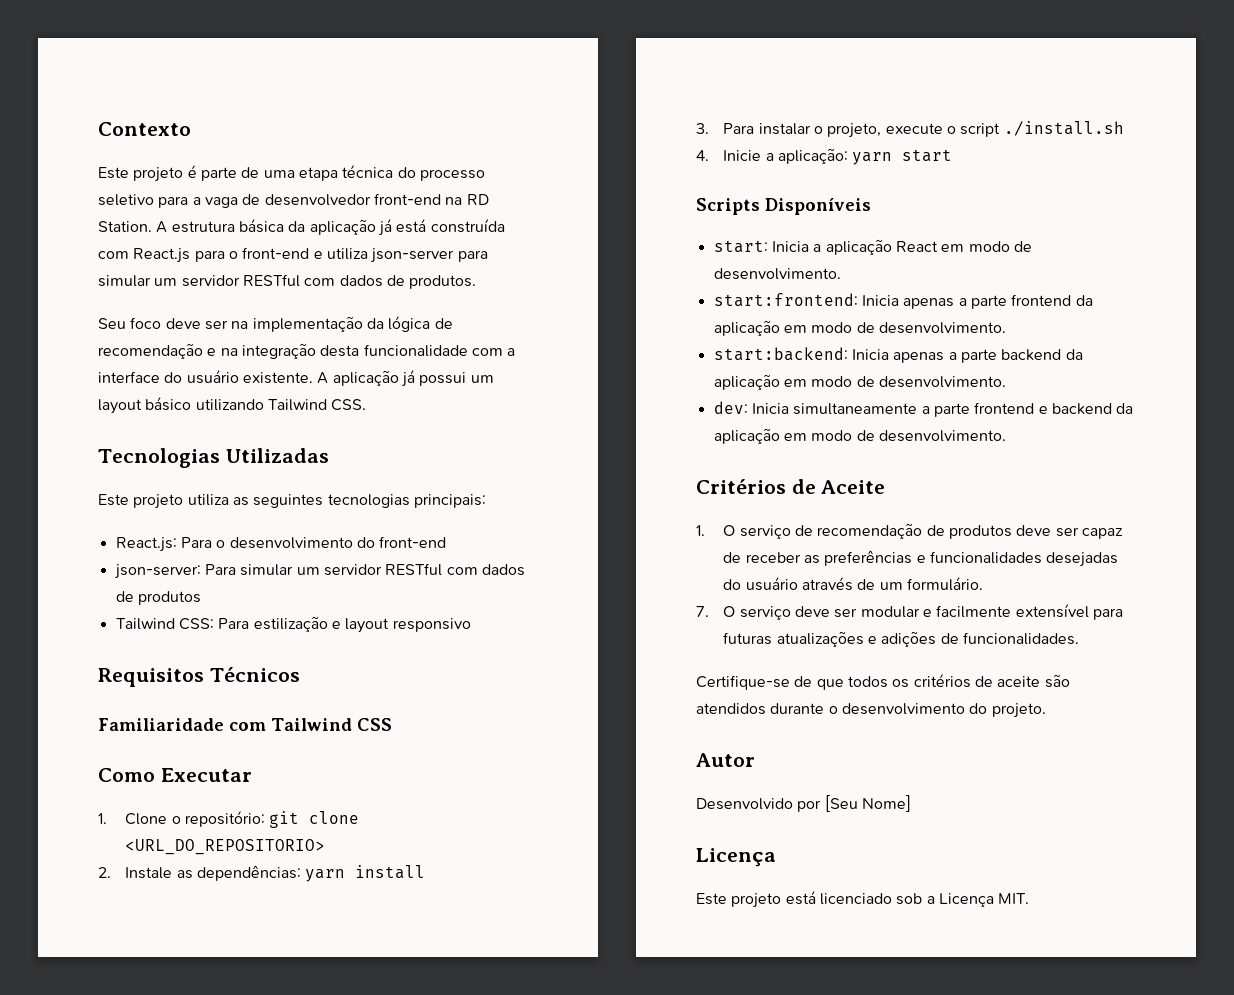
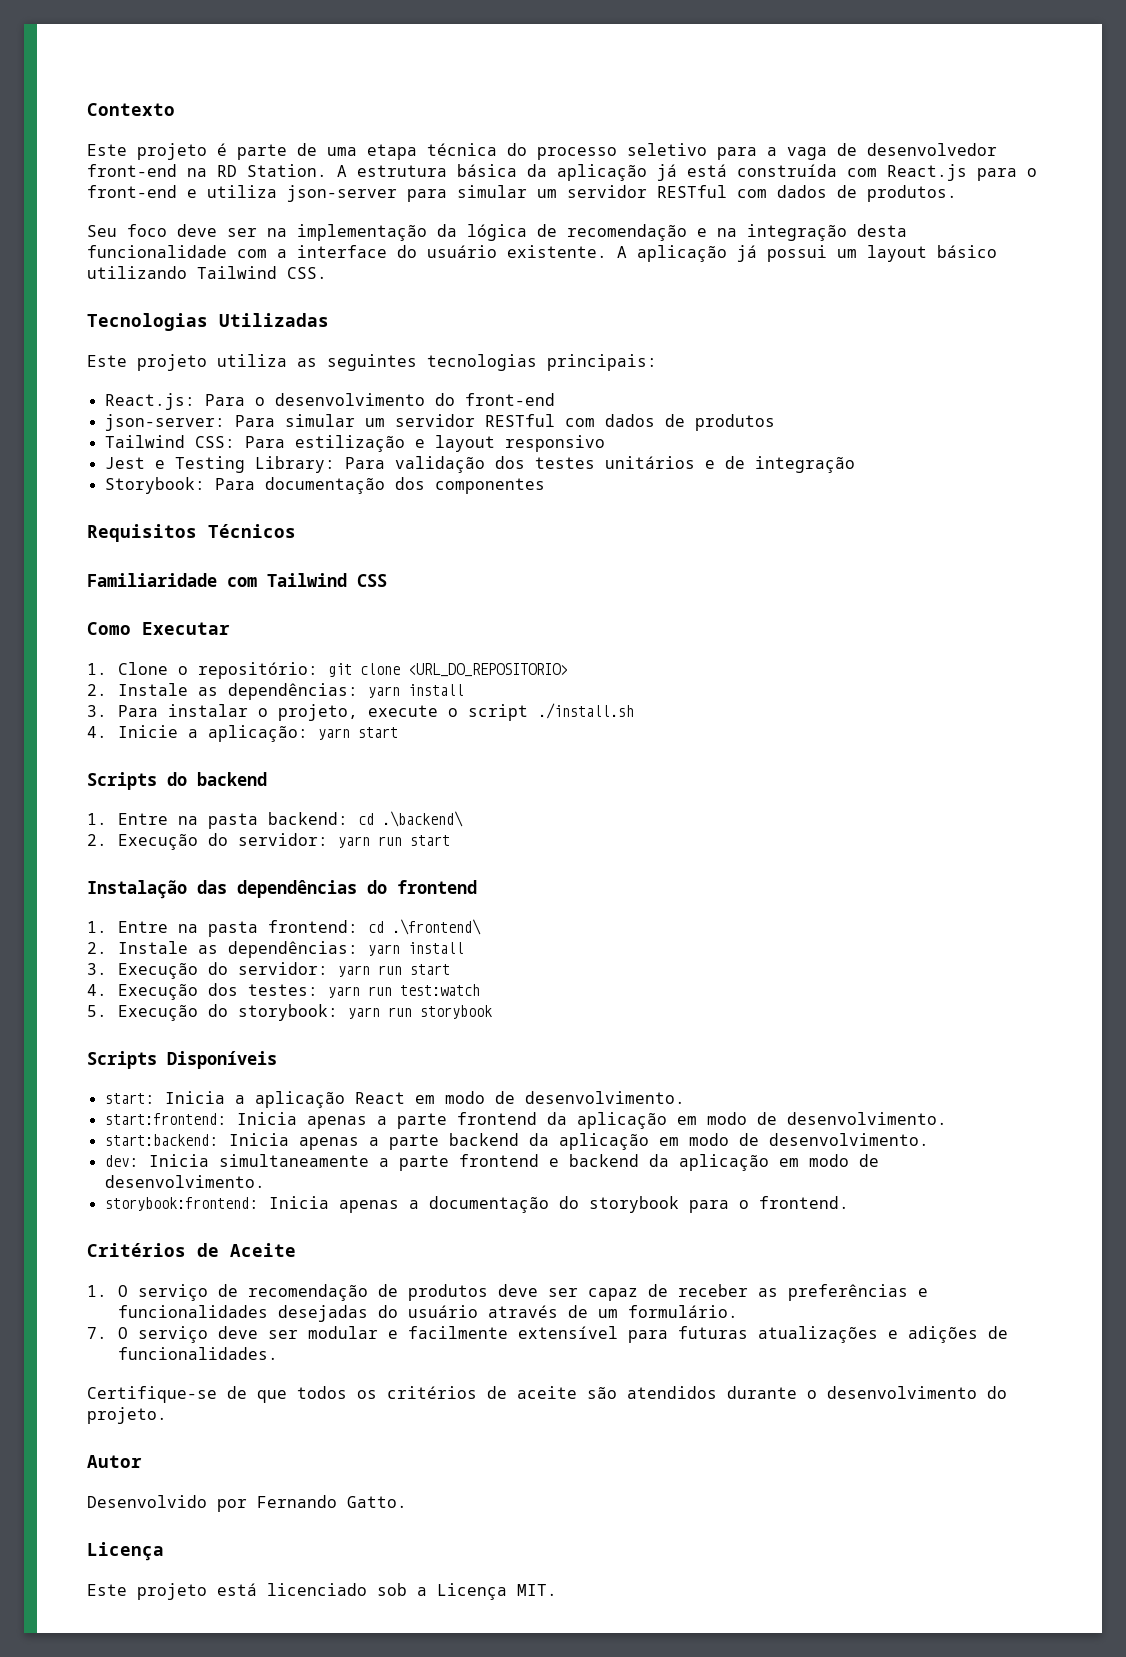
(471, 625) none -> [104,456,855,473] [104,477,545,494] // Jest e Testing Library: Para validação dos testes unitários e de integração // Storybook: Para documentação dos componentes
(953, 155) none -> [87,772,267,790] [87,811,463,829] [87,833,450,850] [87,880,477,899] [87,919,481,937] [87,941,464,958] [87,962,450,979] [87,983,480,1000] [87,1004,492,1021] // Scripts do backend // 1. Entre na pasta backend: cd .\backend\ // 2. Execução do servidor: yarn run start // Instalação das dependências do frontend // 1. Entre na pasta frontend: cd .\frontend\ // 2. Instale as dependências: yarn install // 3. Execução do servidor: yarn run start // 4. Execução dos testes: yarn run test:watch // 5. Execução do storybook: yarn run storybook
(1006, 436) none -> [104,1196,849,1213] // storybook:frontend: Inicia apenas a documentação do storybook para o frontend.
[824,795,911,812] [Seu Nome] -> [257,1495,407,1508] Fernando Gatto.

